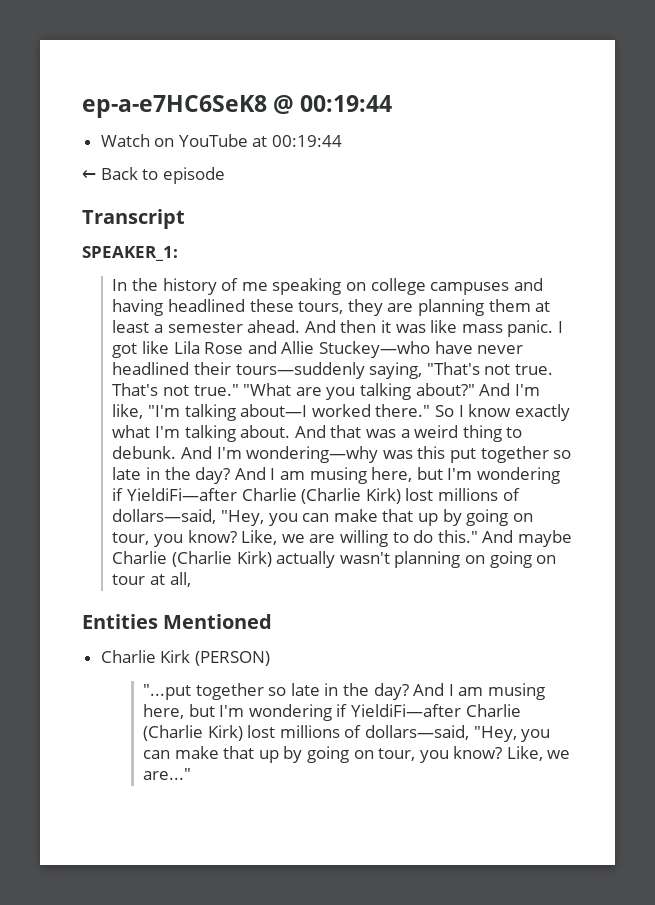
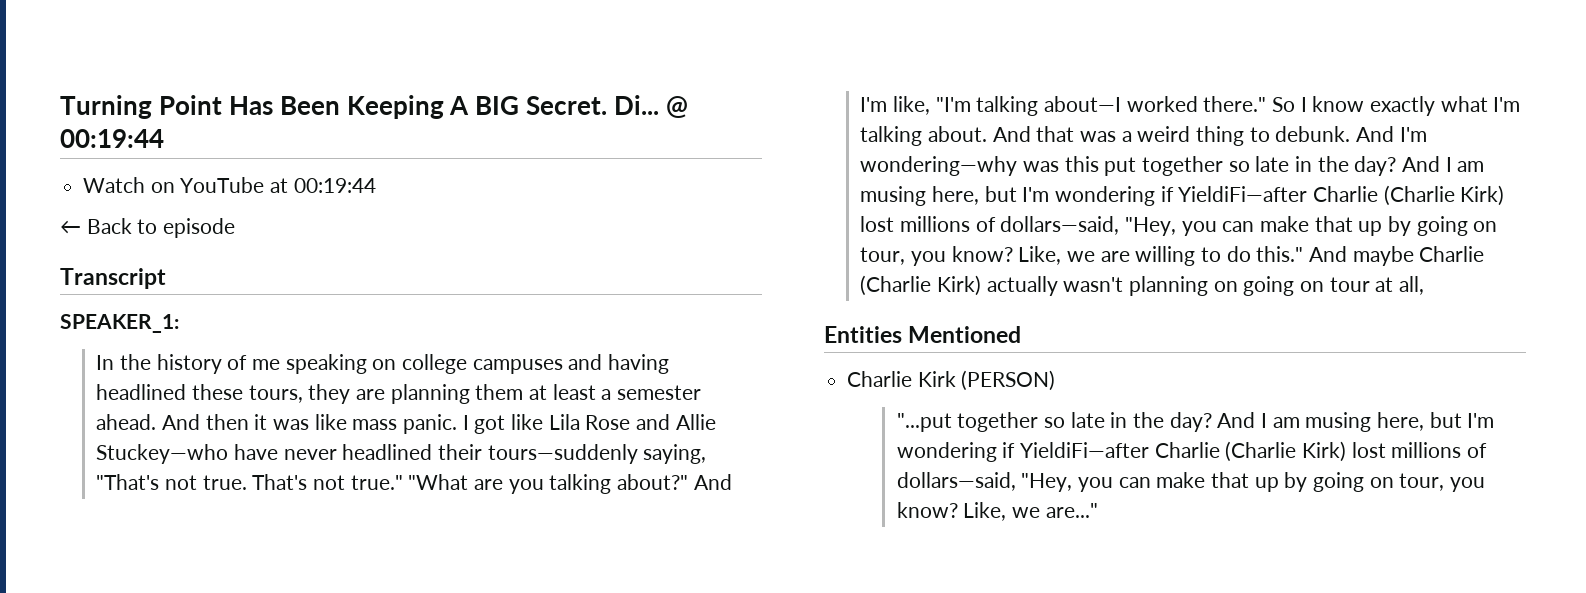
[82,95,267,118] ep-a-e7HC6SeK8 -> [60,95,660,119] Turning Point Has Been Keeping A BIG Secret. Di...

